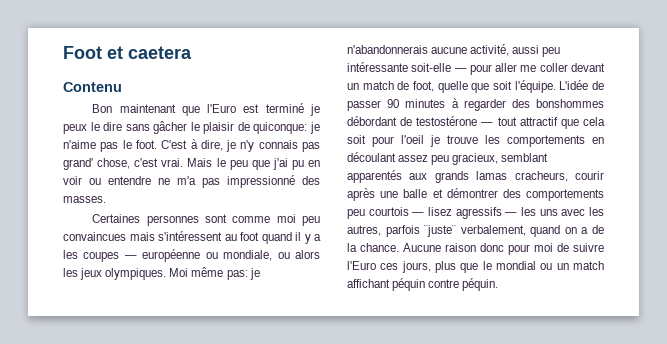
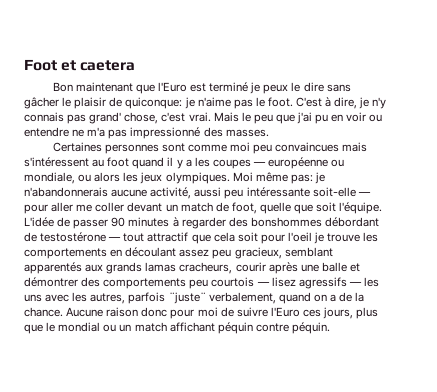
[63,82,122,92] // Contenu -> (136, 65) none

